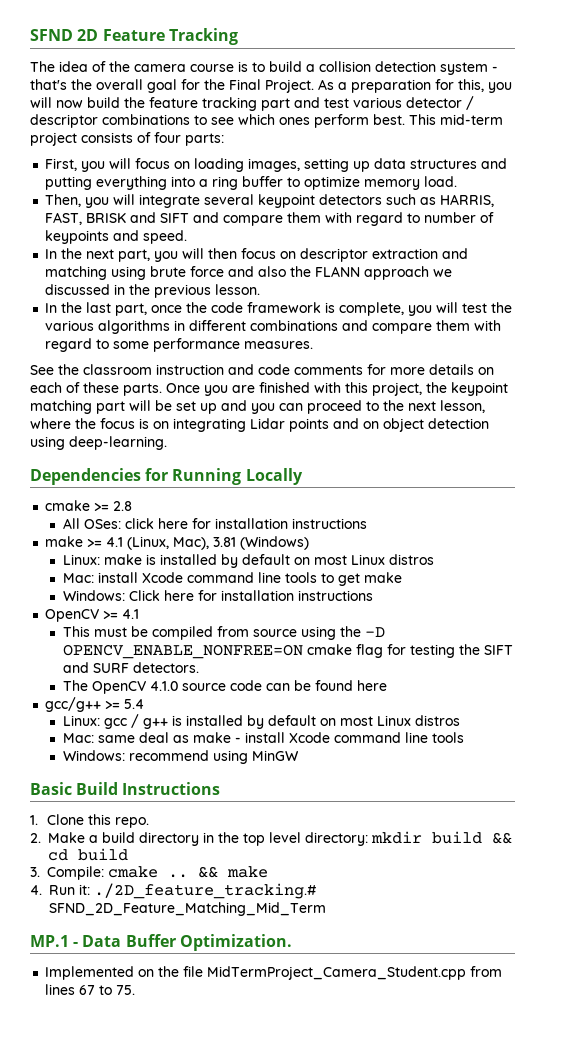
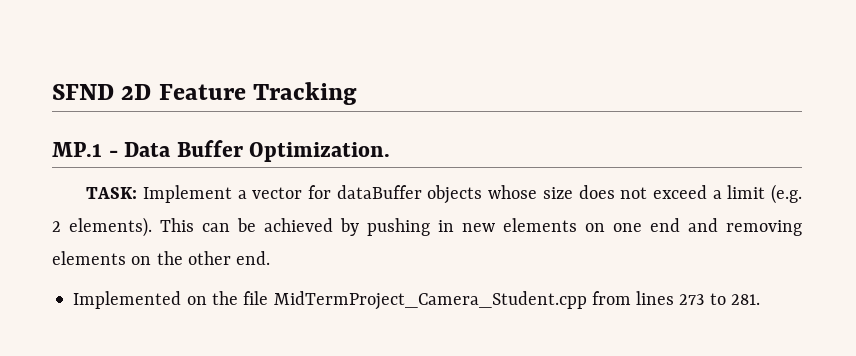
[30,61,498,75] [30,79,512,93] [30,96,474,111] [30,114,503,128] [30,132,224,146] [45,158,508,172] [45,176,458,190] [45,194,495,208] [45,212,495,226] [45,230,188,244] [45,248,469,262] [45,266,453,280] [45,284,261,298] [45,302,513,316] [45,320,502,334] [45,338,314,352] [30,364,494,375] [30,382,508,396] [30,400,485,414] [30,418,489,432] [30,436,167,450] [30,468,303,485] [45,500,133,511] [62,518,367,529] [45,536,310,550] [62,554,434,568] [62,572,402,586] [62,590,373,601] [45,609,140,622] [62,626,385,640] [62,644,513,659] [62,662,199,673] [62,680,387,694] [45,697,145,712] [62,714,460,729] [62,732,464,743] [62,750,299,764] [30,782,221,795] [30,814,150,828] [30,831,512,846] [48,848,128,861] [30,866,269,880] [30,883,317,899] [49,902,326,916] // The idea of the camera course is to build a collision detection system - that's the overall goal for the Final Project. As a preparation for this, you will now build the feature tracking part and test various detector / descriptor combinations to see which ones perform best. This mid-term project consists of four parts: // First, you will focus on loading images, setting up data structures and putting everything into a ring buffer to optimize memory load. // Then, you will integrate several keypoint detectors such as HARRIS, FAST, BRISK and SIFT and compare them with regard to number of keypoints and speed. // In the next part, you will then focus on descriptor extraction and matching using brute force and also the FLANN approach we discussed in the previous lesson. // In the last part, once the code framework is complete, you will test the various algorithms in different combinations and compare them with regard to some performance measures. // See the classroom instruction and code comments for more details on each of these parts. Once you are finished with this project, the keypoint matching part will be set up and you can proceed to the next lesson, where the focus is on integrating Lidar points and on object detection using deep-learning. // Dependencies for Running Locally // cmake >= 2.8 // All OSes: click here for installation instructions // make >= 4.1 (Linux, Mac), 3.81 (Windows) // Linux: make is installed by default on most Linux distros // Mac: install Xcode command line tools to get make // Windows: Click here for installation instructions // OpenCV >= 4.1 // This must be compiled from source using the -D OPENCV_ENABLE_NONFREE=ON cmake flag for testing the SIFT and SURF detectors. // The OpenCV 4.1.0 source code can be found here // gcc/g++ >= 5.4 // Linux: gcc / g++ is installed by default on most Linux distros // Mac: same deal as make - install Xcode command line tools // Windows: recommend using MinGW // Basic Build Instructions // 1. Clone this repo. // 2. Make a build directory in the top level directory: mkdir build && cd build // 3. Compile: cmake .. && make // 4. Run it: ./2D_feature_tracking.# SFND_2D_Feature_Matching_Mid_Term -> (358, 93) none
(292, 942) none -> [86,184,803,204] [52,217,802,237] [52,251,271,265] // TASK: Implement a vector for dataBuffer objects whose size does not exceed a limit (e.g. 2 elements). This can be achieved by pushing in new elements on one end and removing elements on the other end.
[79,985,136,995] 67 to 75. -> [679,293,760,305] 273 to 281.

